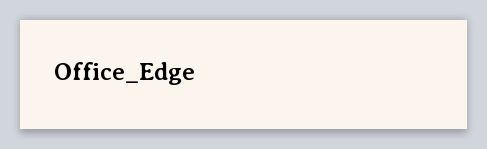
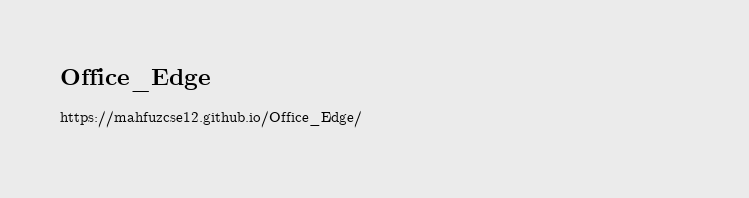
(195, 73) none -> [60,110,362,128] // https://mahfuzcse12.github.io/Office_Edge/

